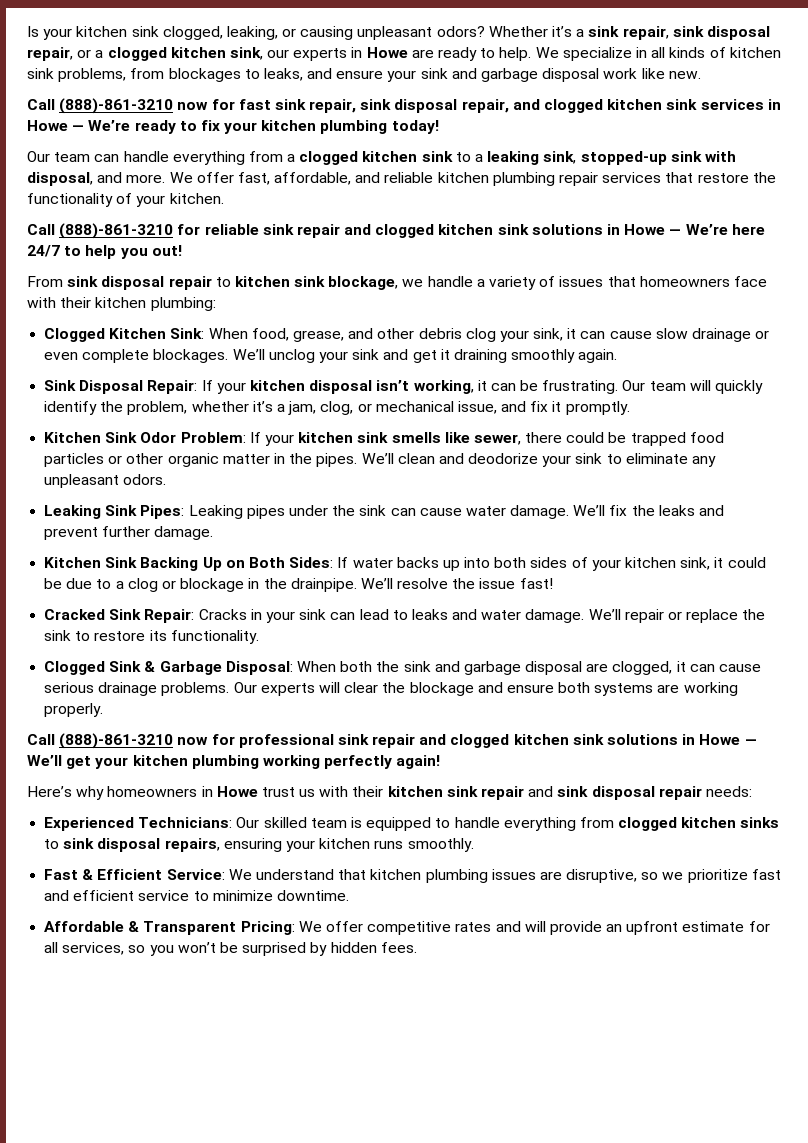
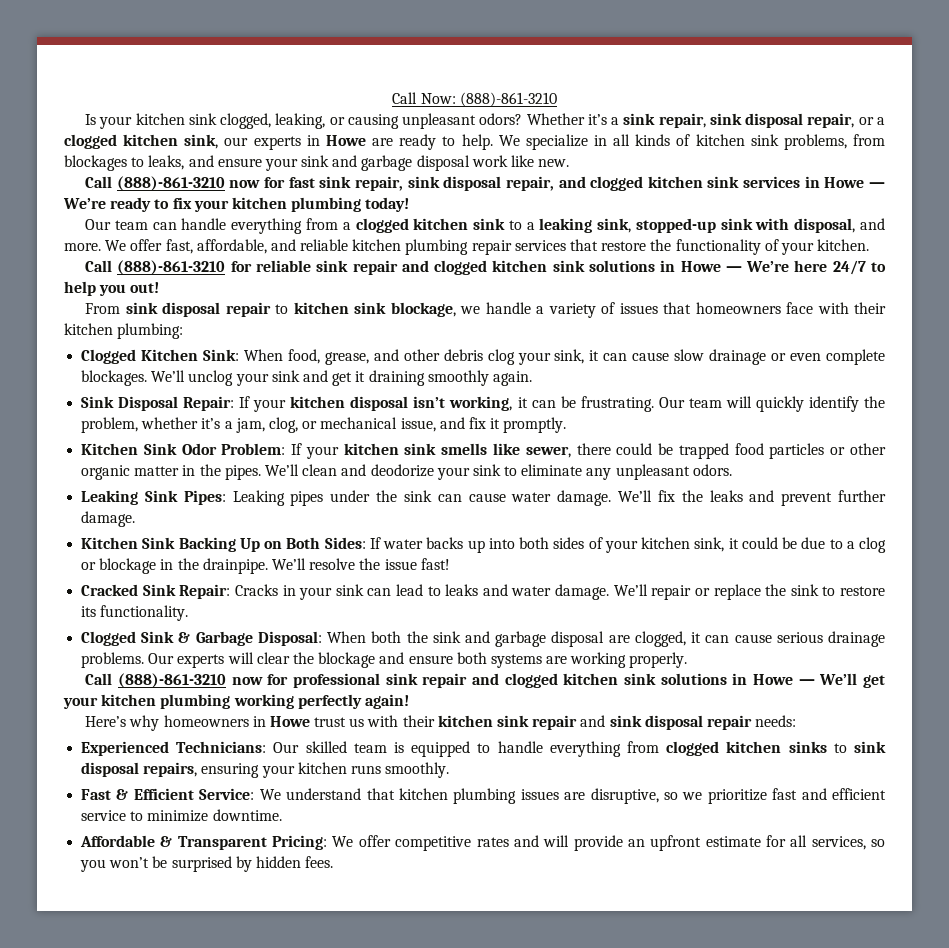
(27, 31) none -> [392,92,557,107] Call Now: (888)-861-3210 //

